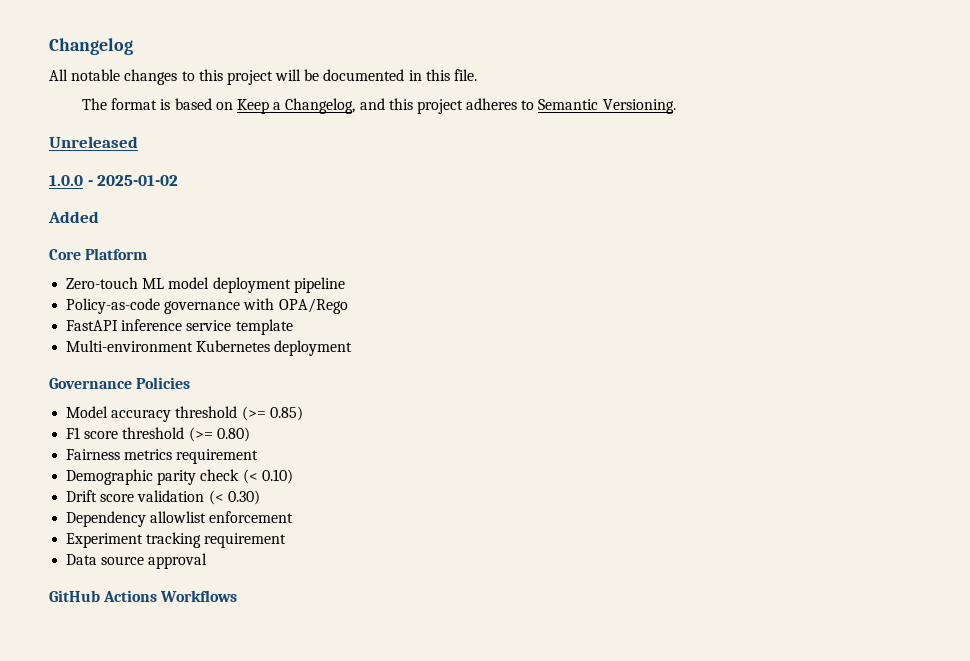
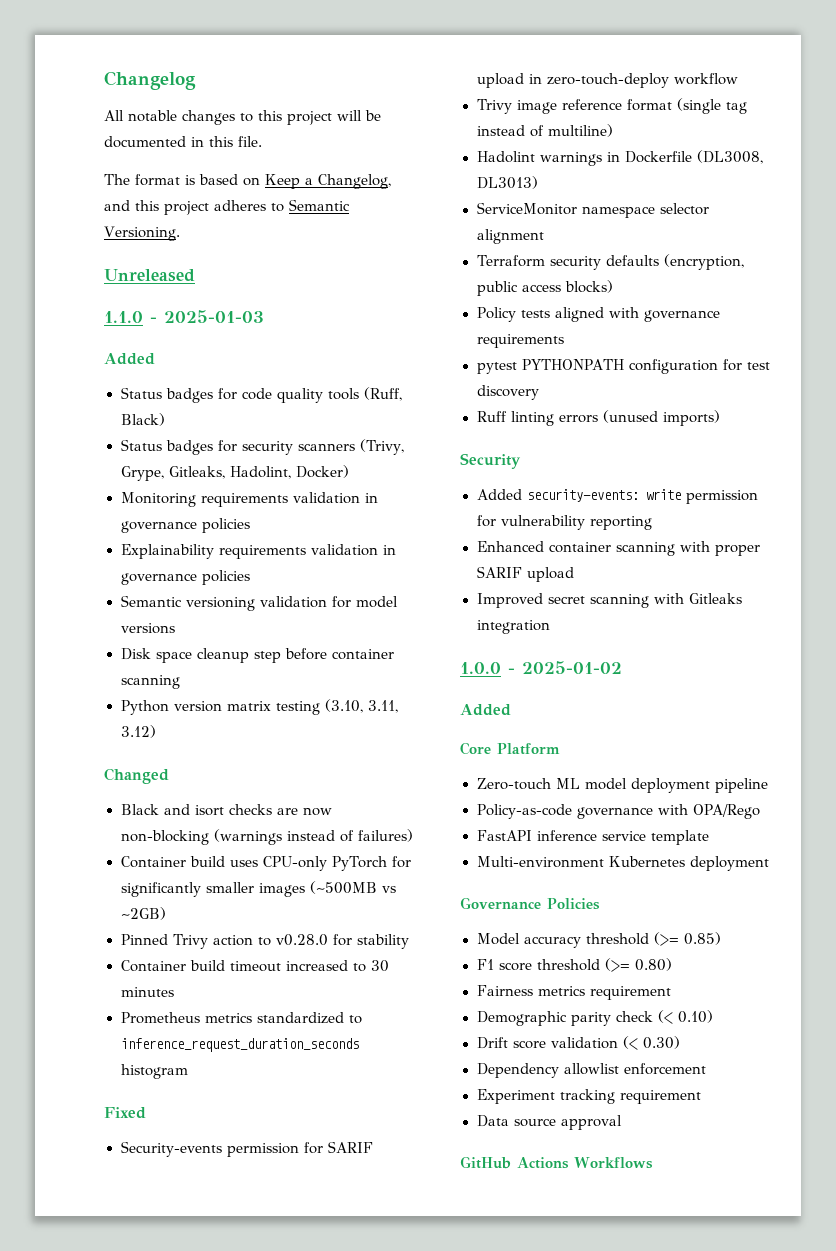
(138, 142) none -> [104,310,264,323] [104,353,155,365] [120,387,402,403] [120,413,165,426] [120,439,405,455] [120,465,349,481] [120,492,378,507] [120,518,250,533] [120,544,396,559] [120,570,250,585] [120,595,398,611] [120,623,175,634] [120,648,394,663] [120,675,180,689] [120,699,398,715] [120,725,156,738] [104,768,169,784] [120,804,332,816] [120,829,413,845] [120,856,412,871] [120,881,396,897] [120,907,166,920] [120,934,410,949] [120,960,389,972] [120,987,174,997] [120,1012,362,1024] [120,1038,359,1052] [120,1064,188,1079] [104,1107,146,1119] [120,1141,373,1157] [476,73,738,88] [476,98,748,114] [476,124,613,137] [476,150,763,166] [476,176,538,189] [476,202,709,218] [476,229,544,244] [476,254,745,270] [476,280,613,296] [476,307,720,322] [476,334,564,348] [476,359,771,374] [476,385,539,400] [476,410,720,426] [460,453,521,469] [476,489,758,504] [476,515,652,530] [476,541,760,556] [476,566,574,582] [476,593,742,608] [476,620,550,634] // 1.1.0 - 2025-01-03 // Added // Status badges for code quality tools (Ruff, Black) // Status badges for security scanners (Trivy, Grype, Gitleaks, Hadolint, Docker) // Monitoring requirements validation in governance policies // Explainability requirements validation in governance policies // Semantic versioning validation for model versions // Disk space cleanup step before container scanning // Python version matrix testing (3.10, 3.11, 3.12) // Changed // Black and isort checks are now non-blocking (warnings instead of failures) // Container build uses CPU-only PyTorch for significantly smaller images (~500MB vs ~2GB) // Pinned Trivy action to v0.28.0 for stability // Container build timeout increased to 30 minutes // Prometheus metrics standardized to inference_request_duration_seconds histogram // Fixed // Security-events permission for SARIF upload in zero-touch-deploy workflow // Trivy image reference format (single tag instead of multiline) // Hadolint warnings in Dockerfile (DL3008, DL3013) // ServiceMonitor namespace selector alignment // Terraform security defaults (encryption, public access blocks) // Policy tests aligned with governance requirements // pytest PYTHONPATH configuration for test discovery // Ruff linting errors (unused imports) // Security // Added security-events: write permission for vulnerability reporting // Enhanced container scanning with proper SARIF upload // Improved secret scanning with Gitleaks integration

